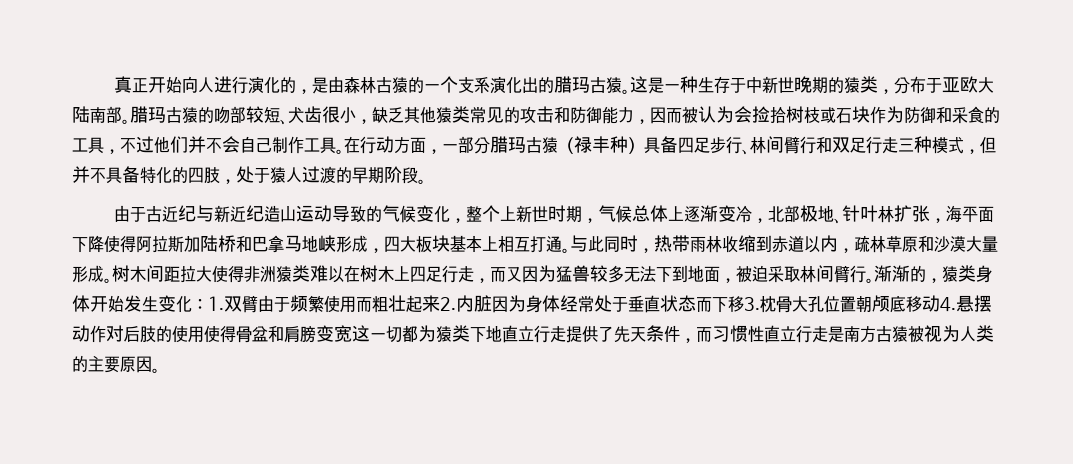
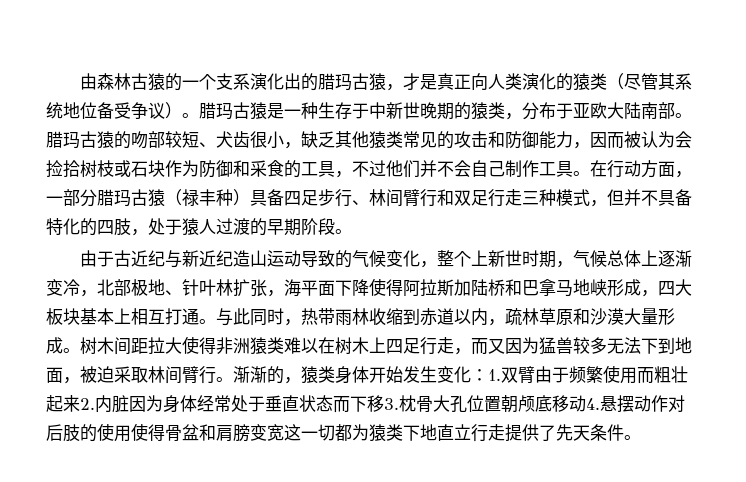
[113,76,328,94] 真正开始向人进行演化的，是 -> (80, 81) none
[621,76,648,94] 。这 -> [386,73,693,91] [46,102,267,120] ，才是真正向人类演化的猿类（尽管其系统地位备受争议）。腊玛古猿
[680,325,994,343] [72,355,152,373] ，而习惯性直立行走是南方古猿被视为人类的主要原因 -> (624, 432) none

